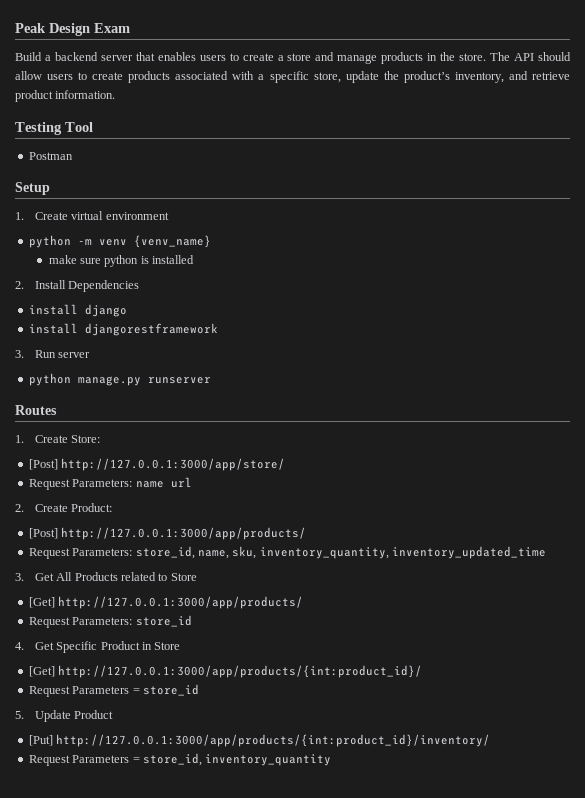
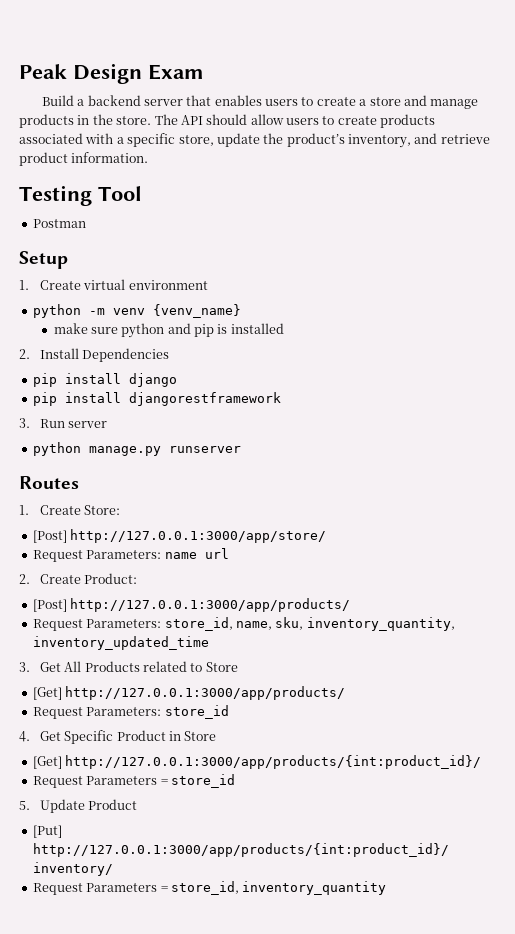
(139, 261) none -> [167,323,215,337] and pip
(140, 286) none -> [32,373,57,387] pip
(127, 310) none -> [32,392,57,406] pip

